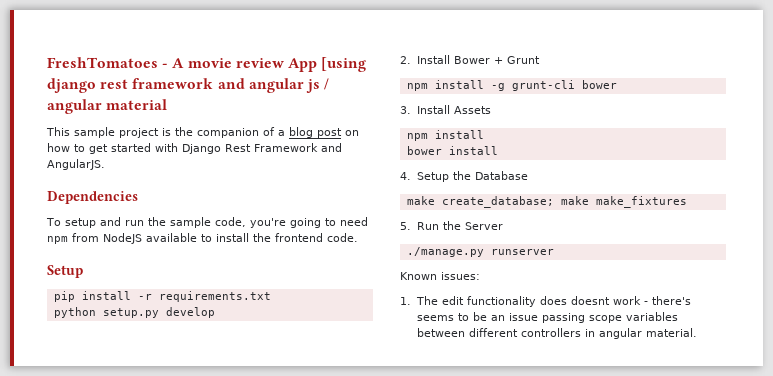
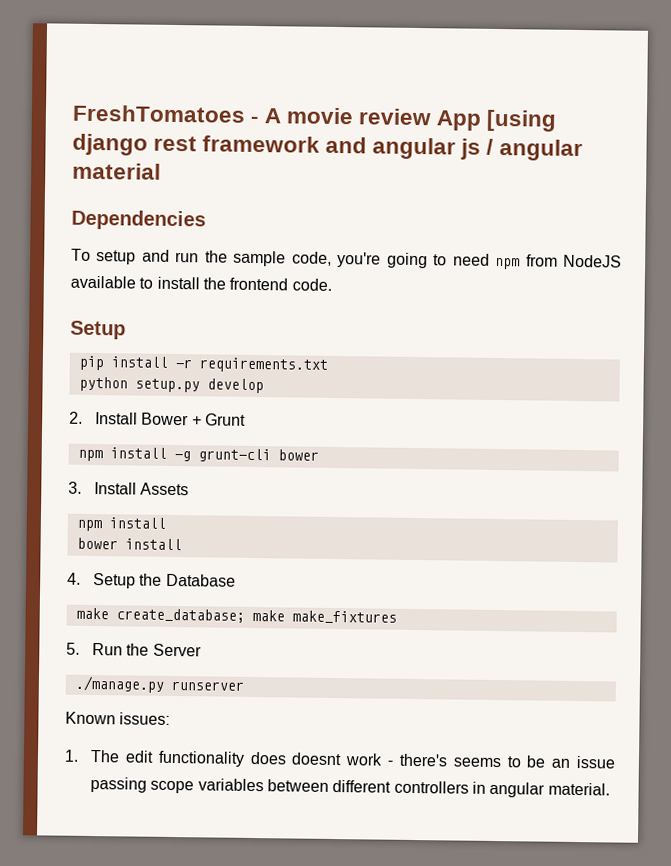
[46,127,359,138] [47,143,342,154] [47,159,105,170] // This sample project is the companion of a blog post on how to get started with Django Rest Framework and AngularJS. -> (161, 171) none

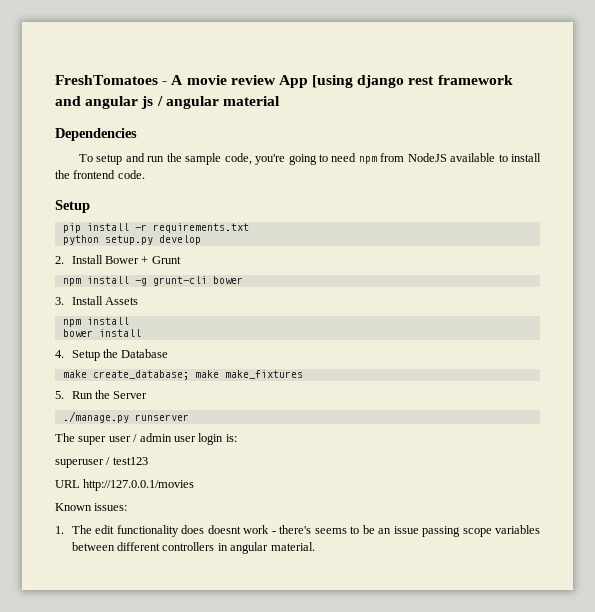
(244, 685) none -> [55,433,237,445] [55,457,148,468] [55,479,195,491] // The super user / admin user login is: // superuser / test123 // URL http://127.0.0.1/movies

